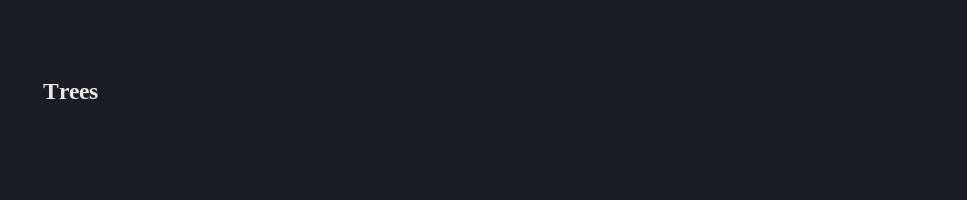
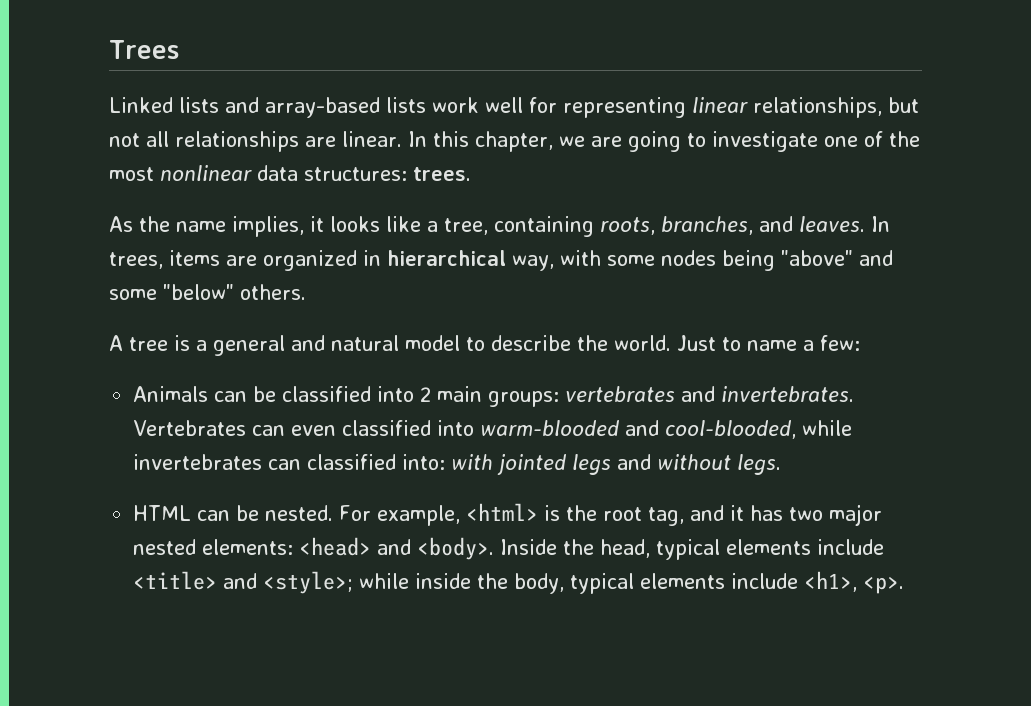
(98, 91) none -> [109,97,919,118] [109,131,920,152] [109,165,471,181] [109,216,890,237] [109,250,893,271] [109,284,306,300] [109,335,860,356] [133,386,855,407] [133,420,853,439] [133,454,782,475] [133,503,883,526] [133,537,885,560] [133,571,905,594] // Linked lists and array-based lists work well for representing linear relationships, but not all relationships are linear. In this chapter, we are going to investigate one of the most nonlinear data structures: trees. // As the name implies, it looks like a tree, containing roots, branches, and leaves. In trees, items are organized in hierarchical way, with some nodes being "above" and some "below" others. // A tree is a general and natural model to describe the world. Just to name a few: // Animals can be classified into 2 main groups: vertebrates and invertebrates. Vertebrates can even classified into warm-blooded and cool-blooded, while invertebrates can classified into: with jointed legs and without legs. // HTML can be nested. For example, <html> is the root tag, and it has two major nested elements: <head> and <body>. Inside the head, typical elements include <title> and <style>; while inside the body, typical elements include <h1>, <p>.

